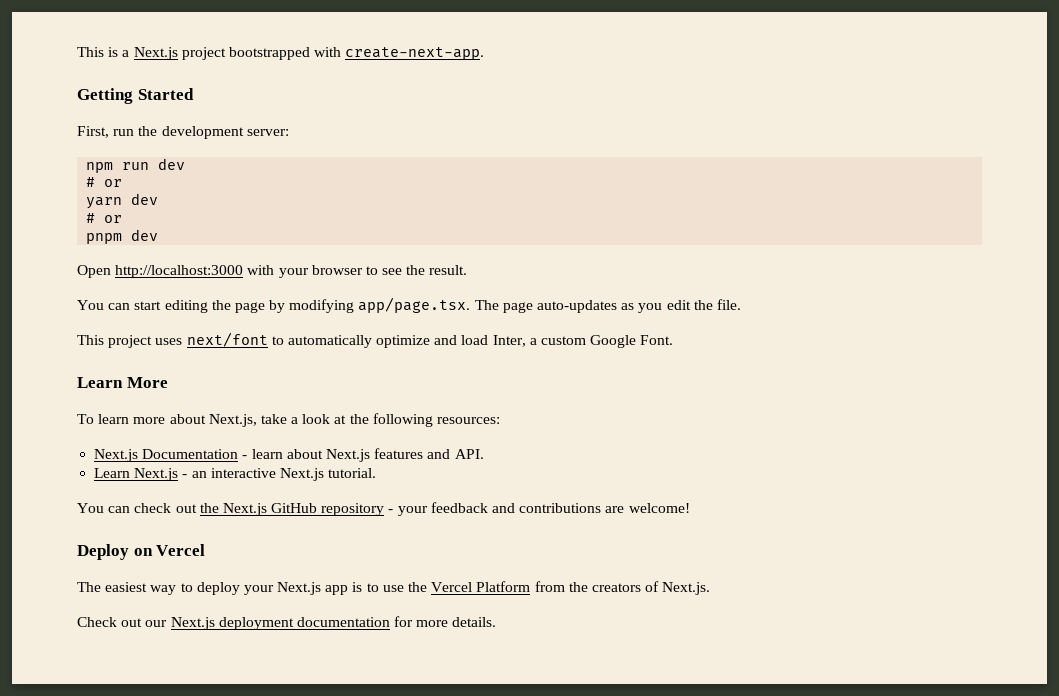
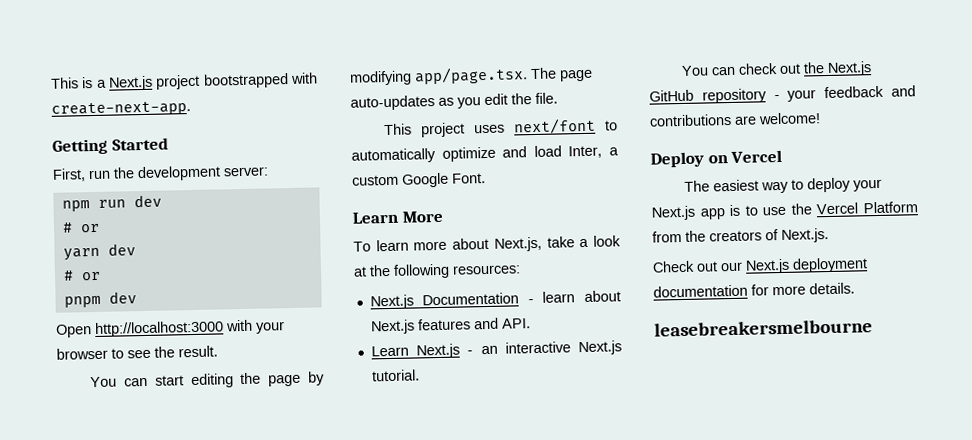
(497, 622) none -> [654,319,873,337] // leasebreakersmelbourne

